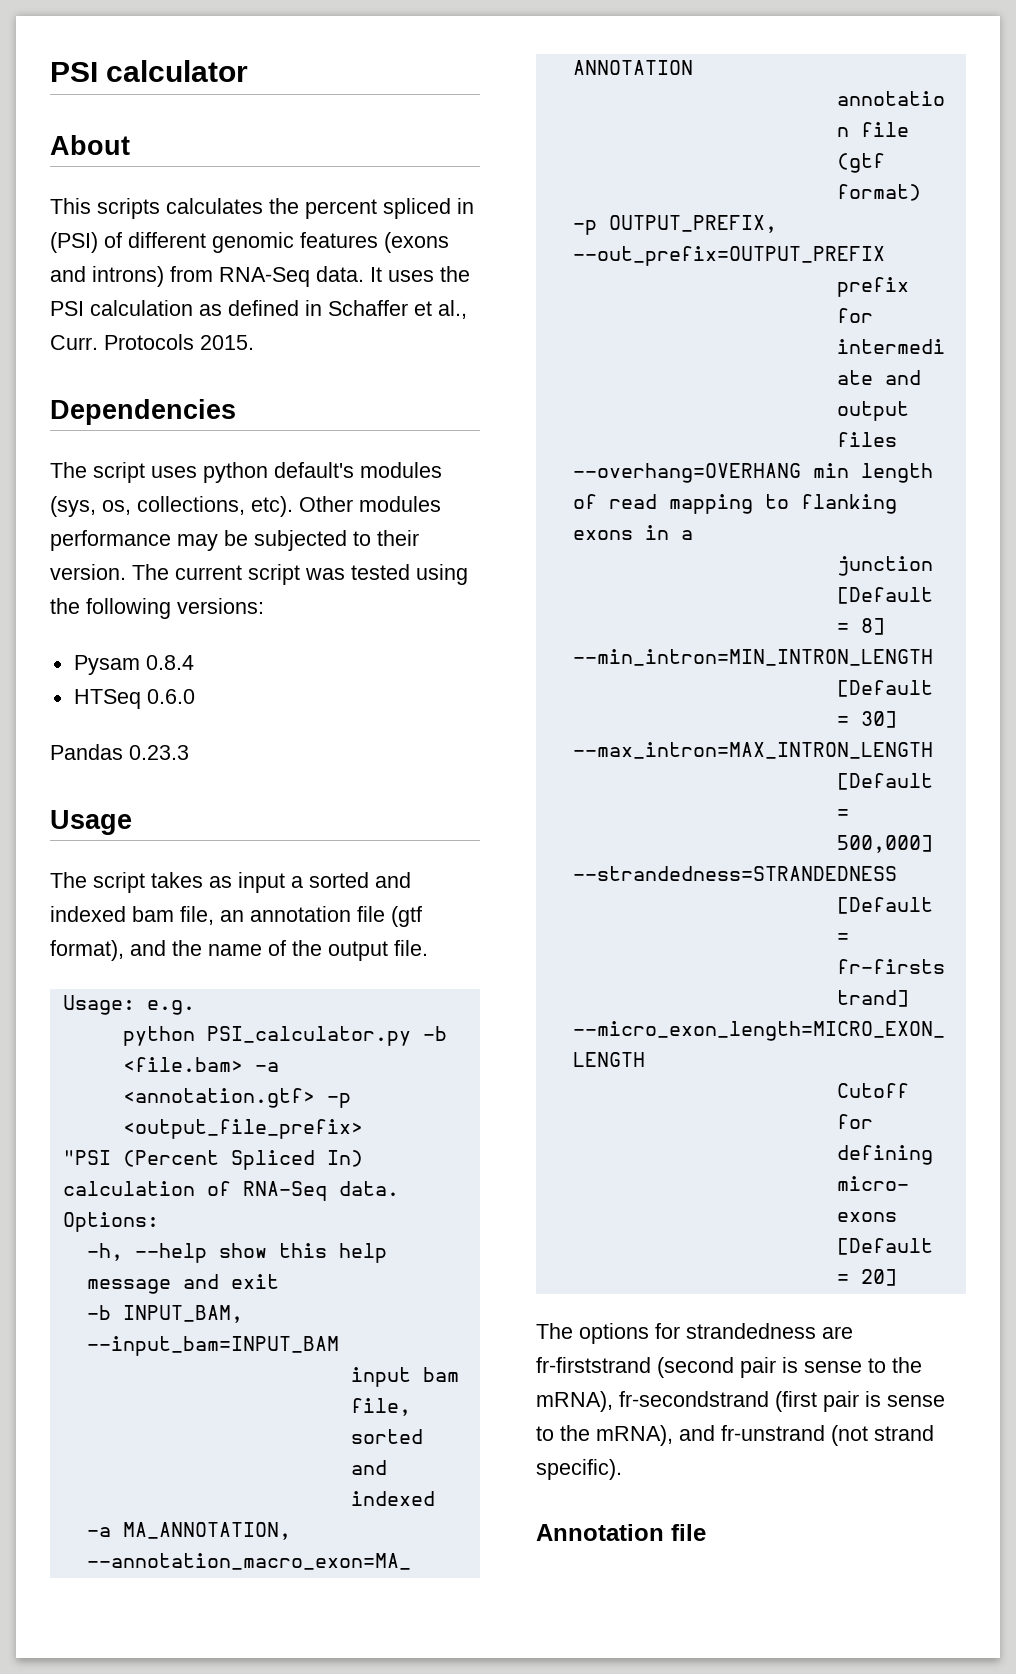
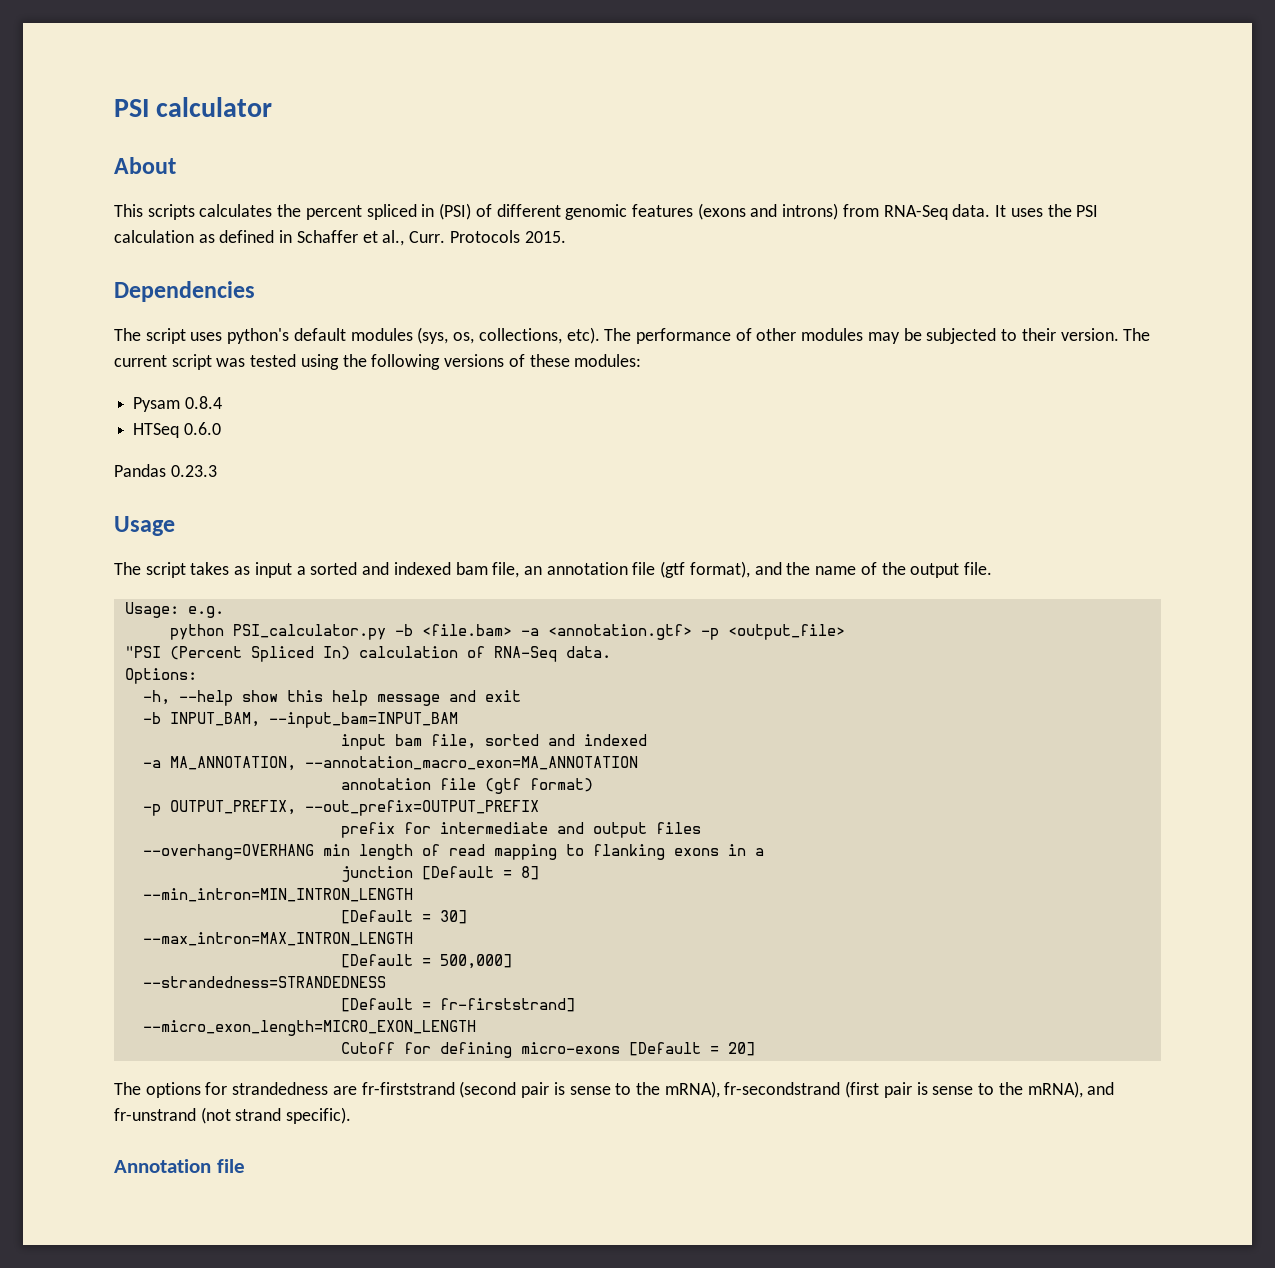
[203,462,354,483] python default's -> [227,328,346,344] python's default
[299,496,441,512] [50,530,171,551] Other modules performance -> [604,328,864,344] The performance of other modules
[177,598,264,614] versions: -> [444,354,642,367] versions of these modules:
[122,1119,363,1139] <output_file_prefix> -> [727,624,845,640] <output_file>

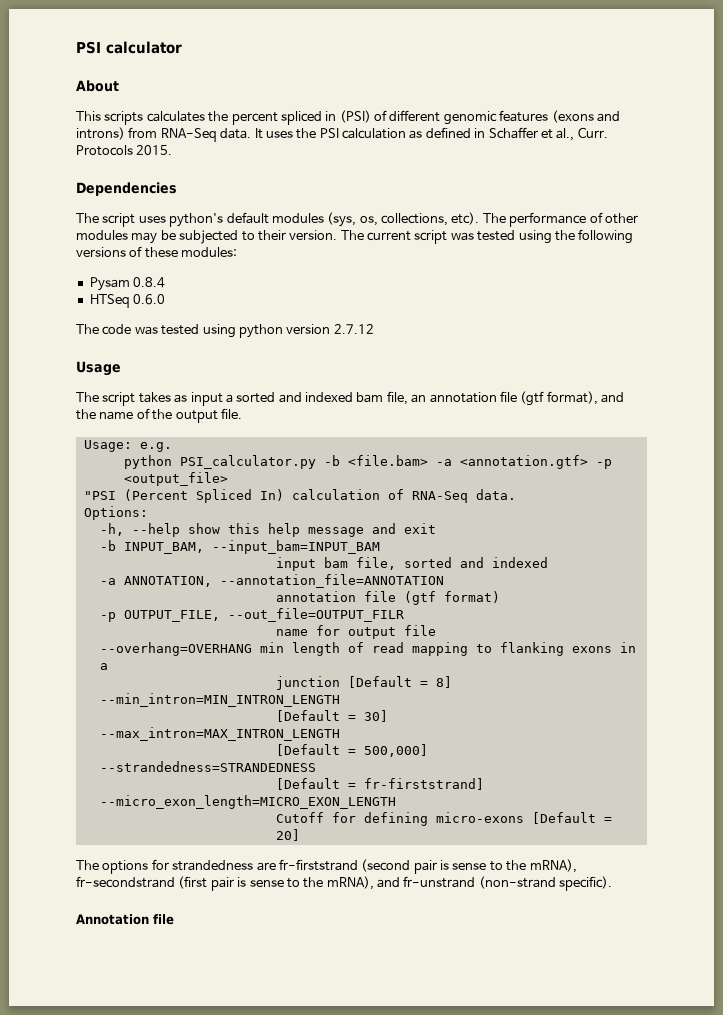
[114,464,217,477] Pandas 0.23.3 -> [76,324,374,338] The code was tested using python version 2.7.12
[169,756,638,771] MA_ANNOTATION, --annotation_macro_exon=MA_ANNOTATION -> [123,574,444,588] ANNOTATION, --annotation_file=ANNOTATION
[169,800,539,816] [340,822,701,838] OUTPUT_PREFIX, --out_prefix=OUTPUT_PREFIX // prefix for intermediate and output files -> [123,608,404,622] [275,625,436,639] OUTPUT_FILE, --out_file=OUTPUT_FILR // name for output file
[200,1107,282,1124] (not strand -> [478,876,556,889] (non-strand

